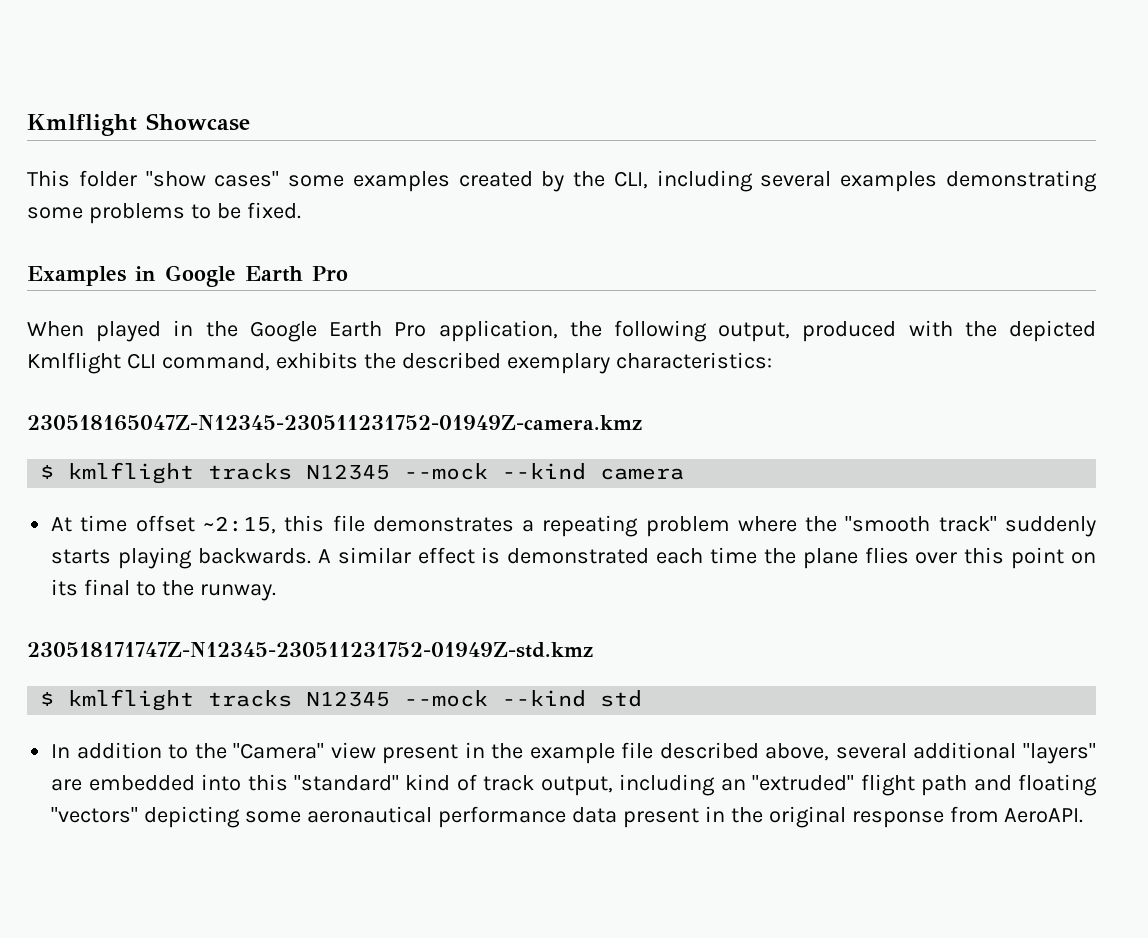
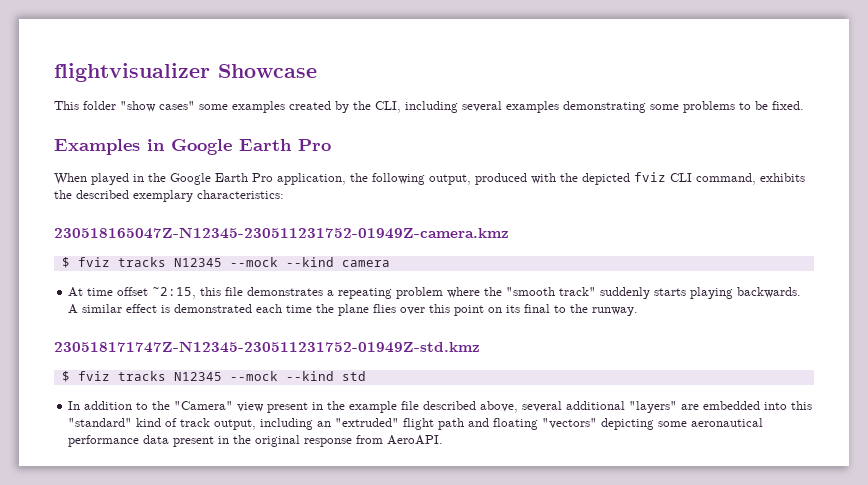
[27,114,137,136] Kmlflight -> [54,63,210,82] flightvisualizer
[27,352,121,374] Kmlflight -> [634,172,666,182] fviz
[68,462,195,484] kmlflight -> [77,257,110,267] fviz
[68,689,195,711] kmlflight -> [77,371,110,381] fviz

